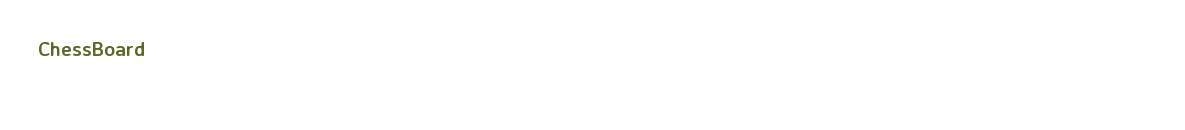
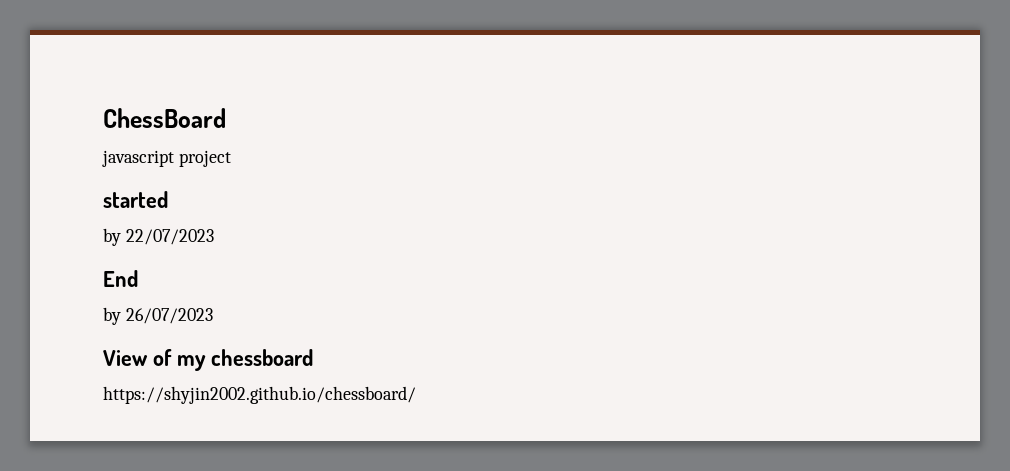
(145, 49) none -> [102,150,231,167] [103,191,168,208] [103,228,214,246] [103,270,138,287] [103,307,213,325] [103,349,313,371] [103,386,416,404] // javascript project // started // by 22/07/2023 // End // by 26/07/2023 // View of my chessboard // https://shyjin2002.github.io/chessboard/

